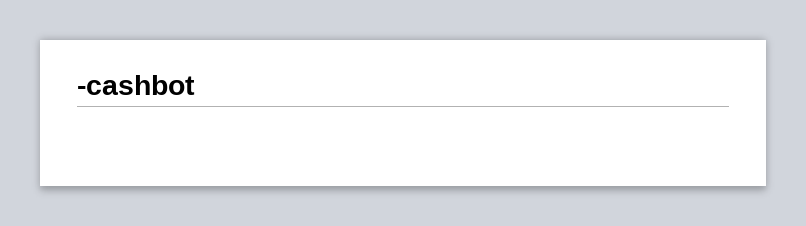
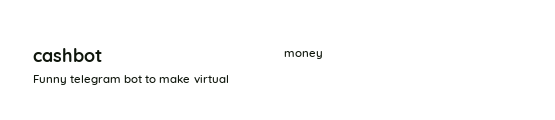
[77,75,195,95] -cashbot -> [33,48,102,62] [33,75,229,85] [284,51,323,59] cashbot // Funny telegram bot to make virtual money

